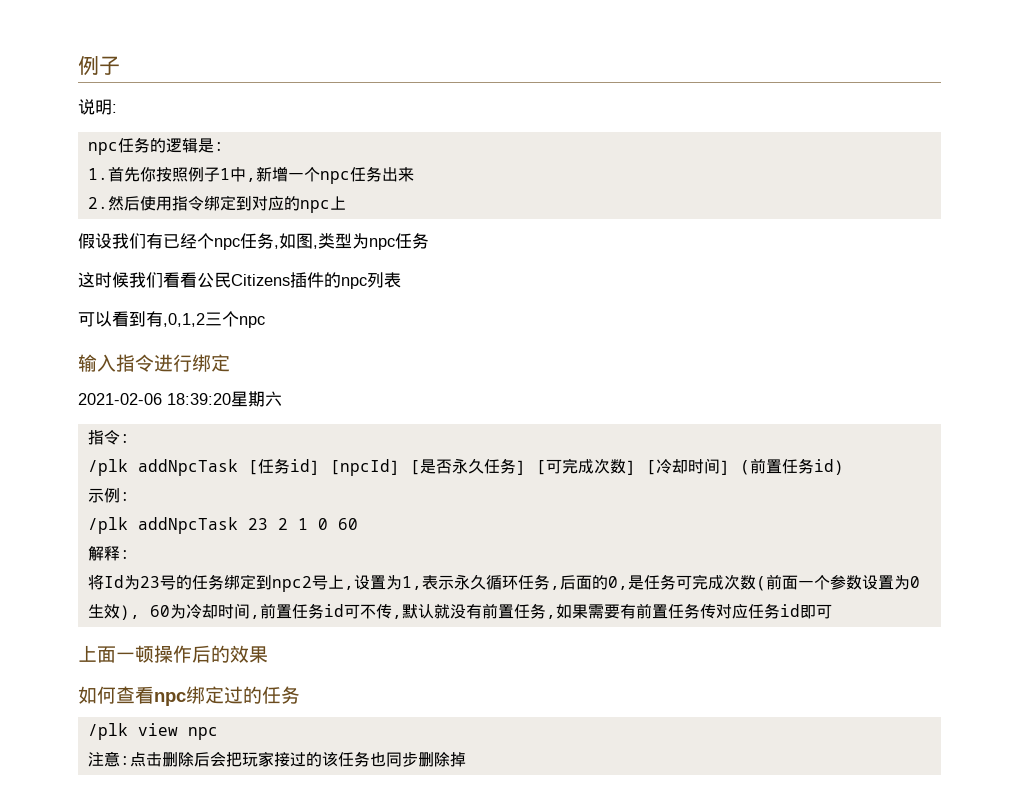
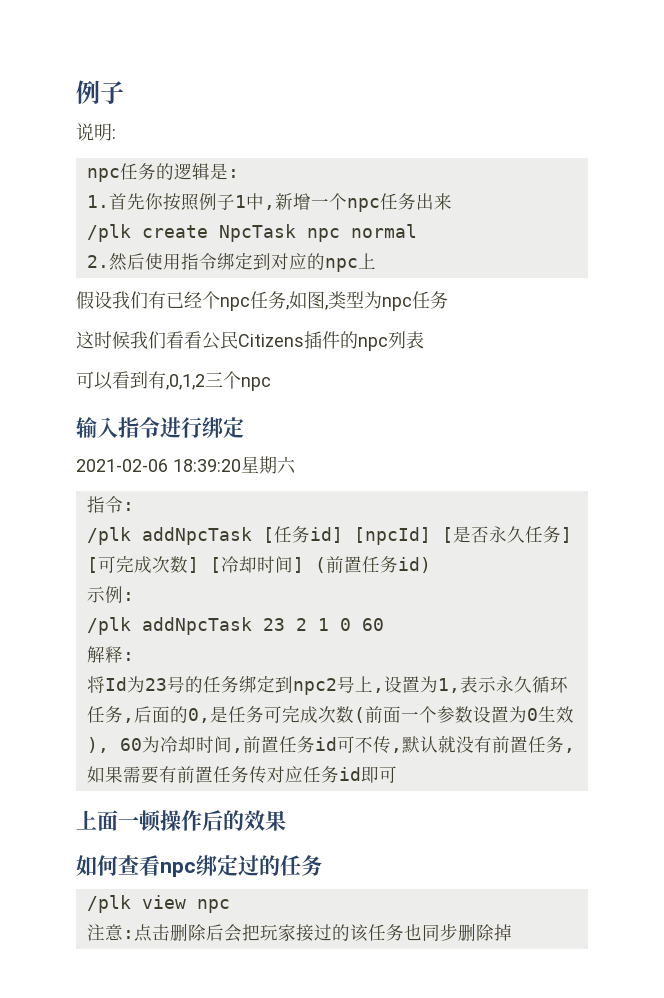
(414, 174) none -> [86,224,417,242] // /plk create NpcTask npc normal

